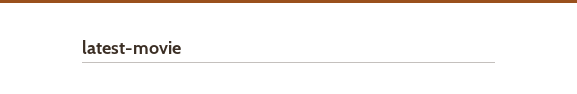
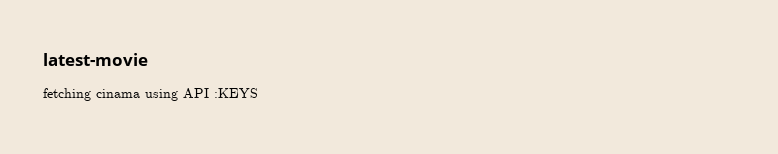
(181, 47) none -> [43,88,258,101] // fetching cinama using API :KEYS

